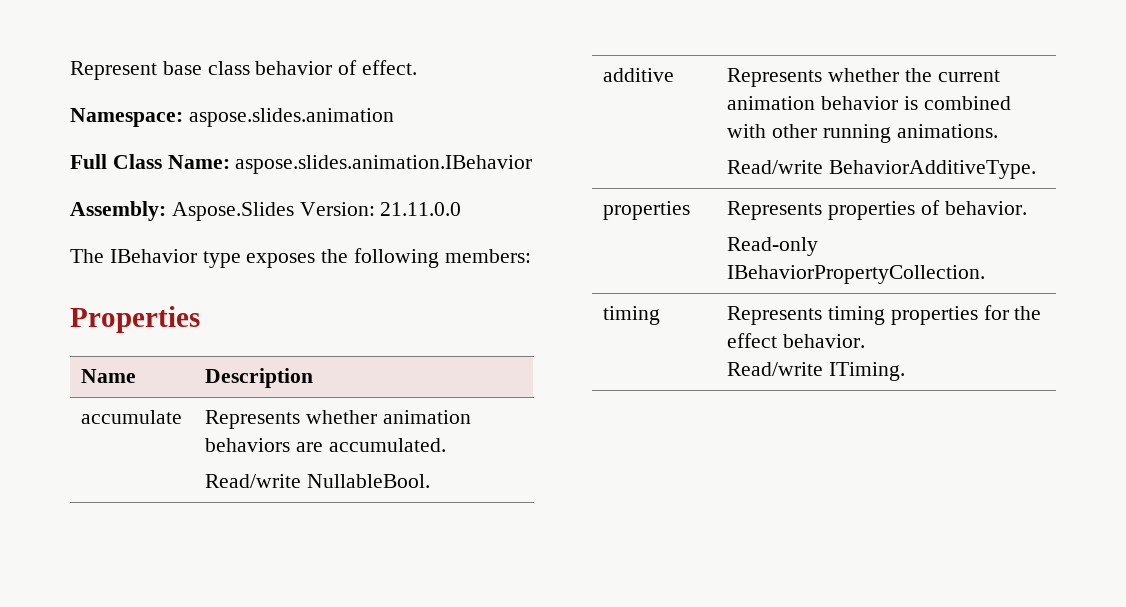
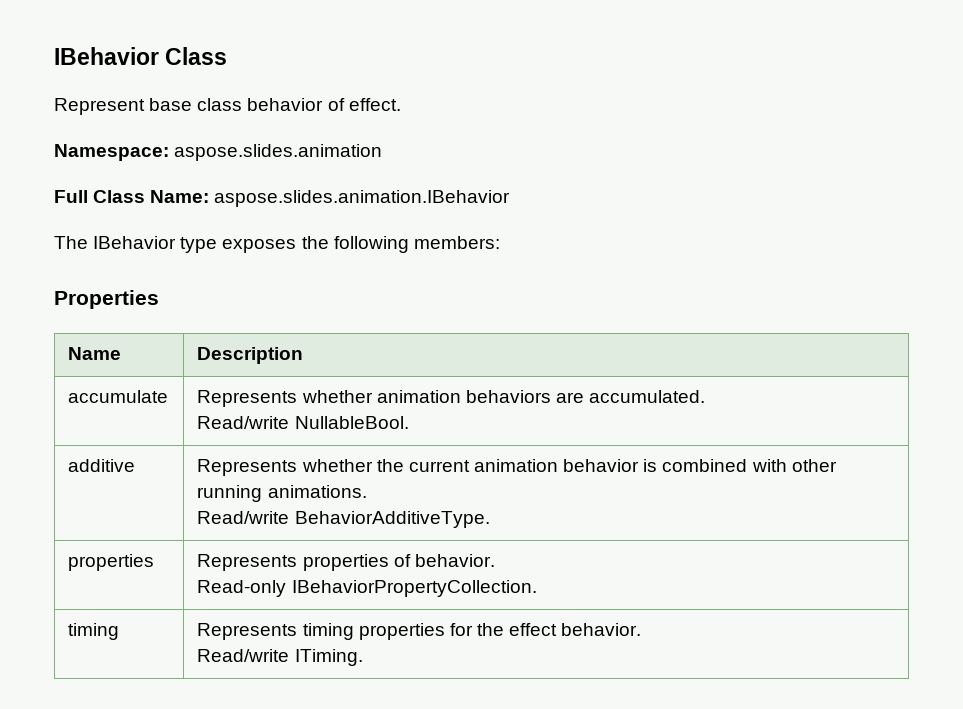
(70, 70) none -> [54,47,228,65] IBehavior Class //
[70,201,462,221] // Assembly: Aspose.Slides Version: 21.11.0.0 -> (511, 198) none

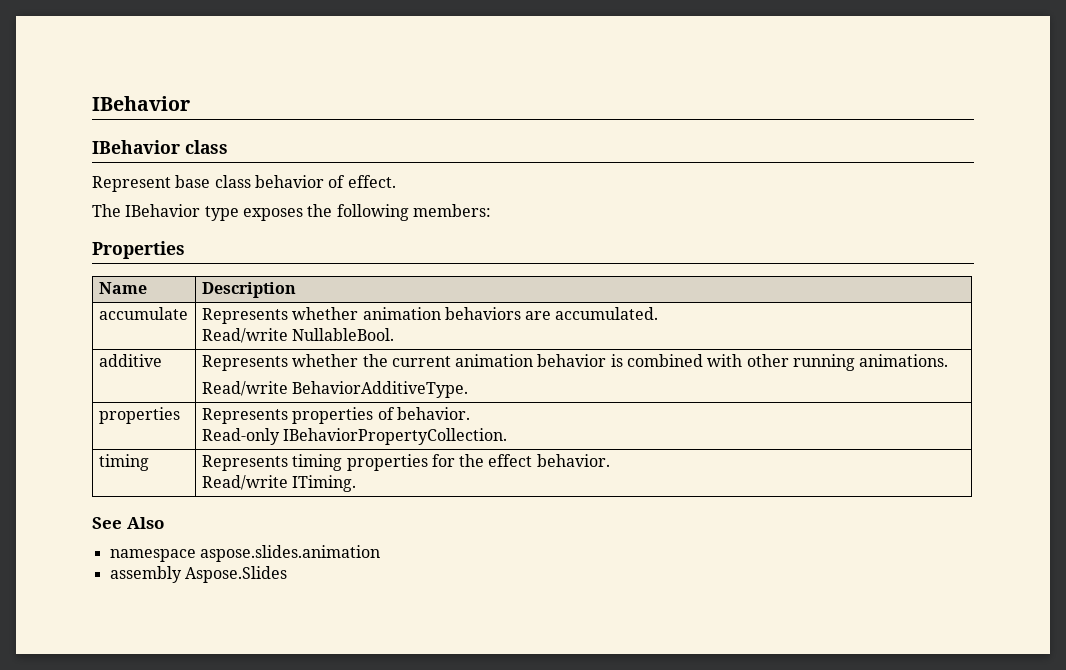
[54,47,228,65] IBehavior Class -> [92,96,190,111] [92,140,228,154] IBehavior // IBehavior class
[54,144,383,161] [54,190,511,207] // Namespace: aspose.slides.animation // Full Class Name: aspose.slides.animation.IBehavior -> (396, 181) none
(363, 657) none -> [92,517,164,529] [109,545,380,562] [109,566,287,583] // See Also // namespace aspose.slides.animation // assembly Aspose.Slides

